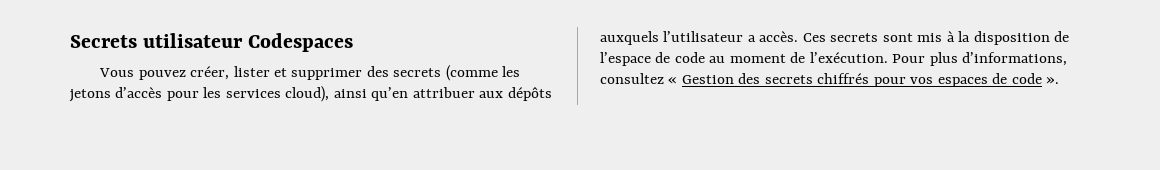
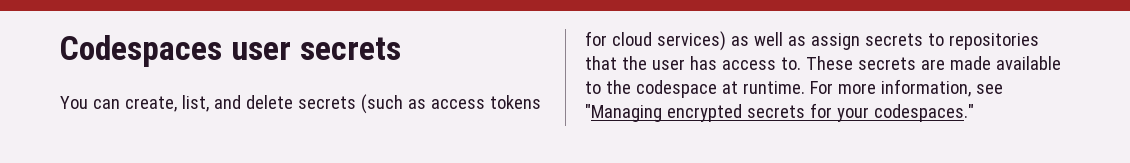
[70,33,244,48] Secrets utilisateur -> (60, 51) none
[99,65,521,81] [69,86,552,102] [600,31,1070,45] [600,52,1068,66] [600,73,1060,87] // Vous pouvez créer, lister et supprimer des secrets (comme les jetons d’accès pour les services cloud), ainsi qu’en attribuer aux dépôts auxquels l’utilisateur a accès. Ces secrets sont mis à la disposition de l’espace de code au moment de l’exécution. Pour plus d’informations, consultez « Gestion des secrets chiffrés pour vos espaces de code ». -> [231,37,402,60] [60,94,541,114] [585,31,1039,51] [585,56,1061,70] [585,79,1003,98] [585,103,974,122] user secrets // You can create, list, and delete secrets (such as access tokens for cloud services) as well as assign secrets to repositories that the user has access to. These secrets are made available to the codespace at runtime. For more information, see "Managing encrypted secrets for your codespaces."

